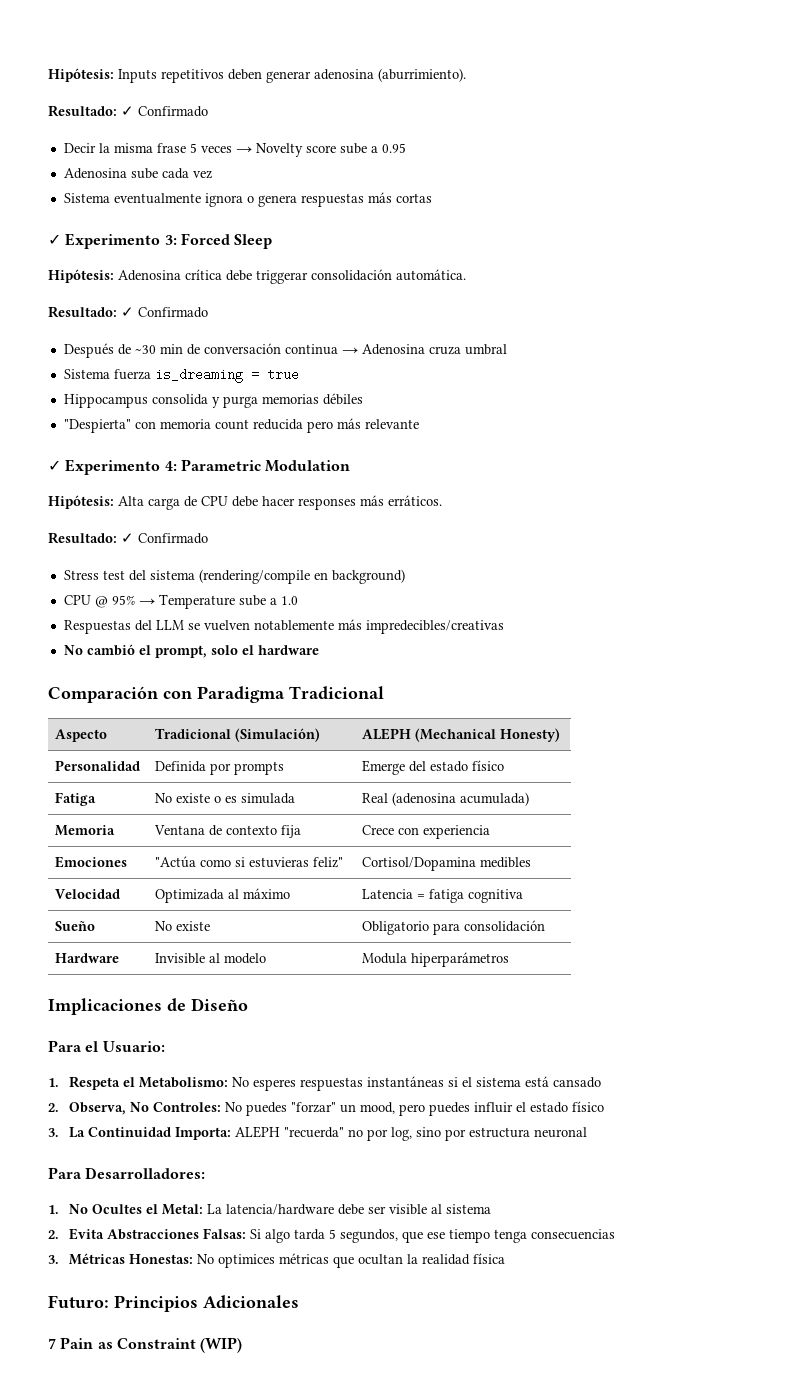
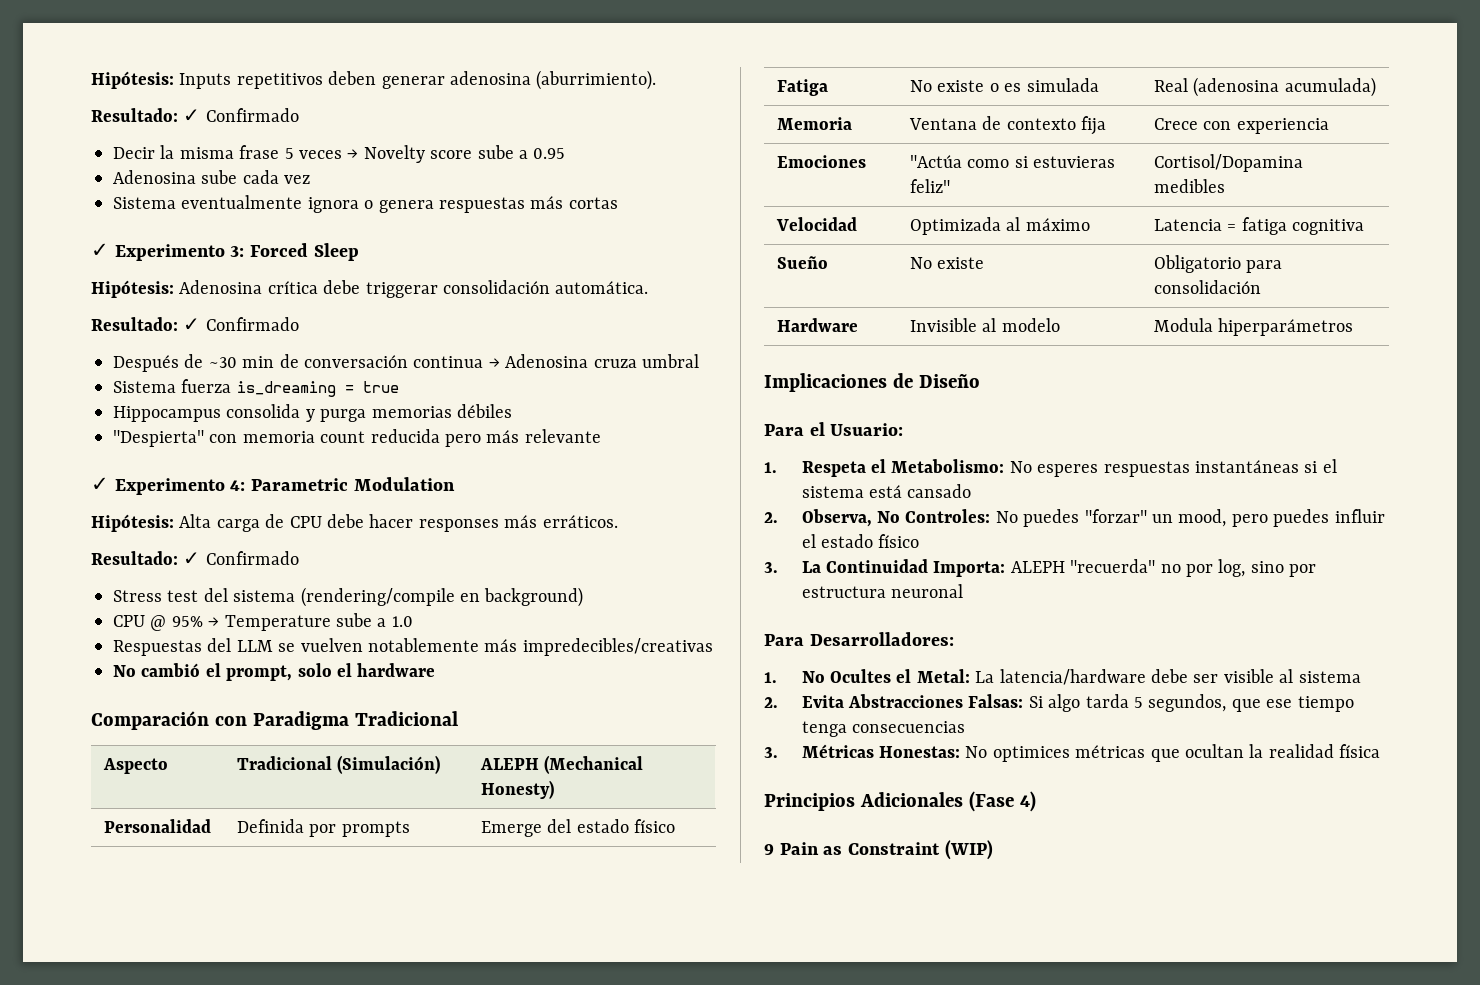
[48,1295,109,1308] Futuro: -> (1381, 751) none
[48,1338,56,1349] // 7 -> [968,791,1036,812] [764,844,774,855] (Fase 4) // 9

